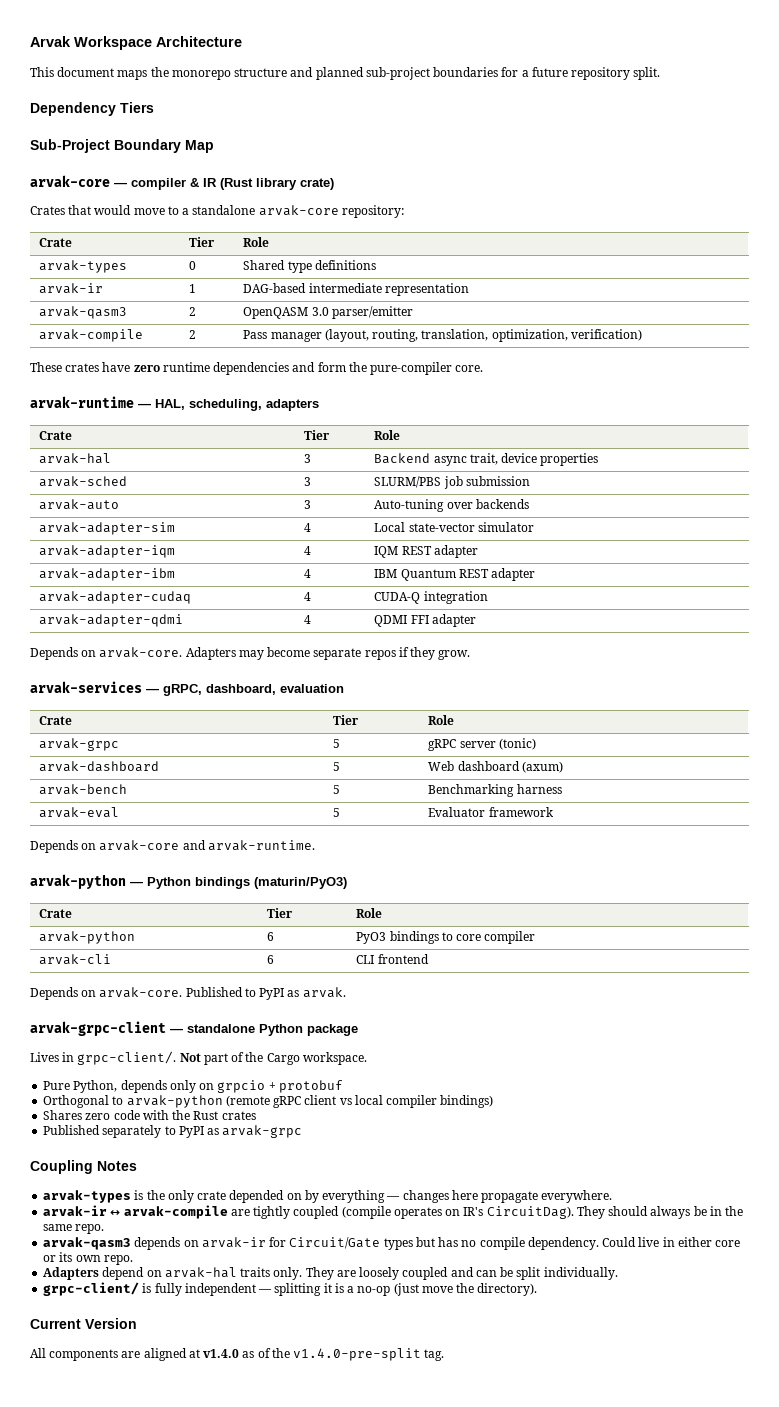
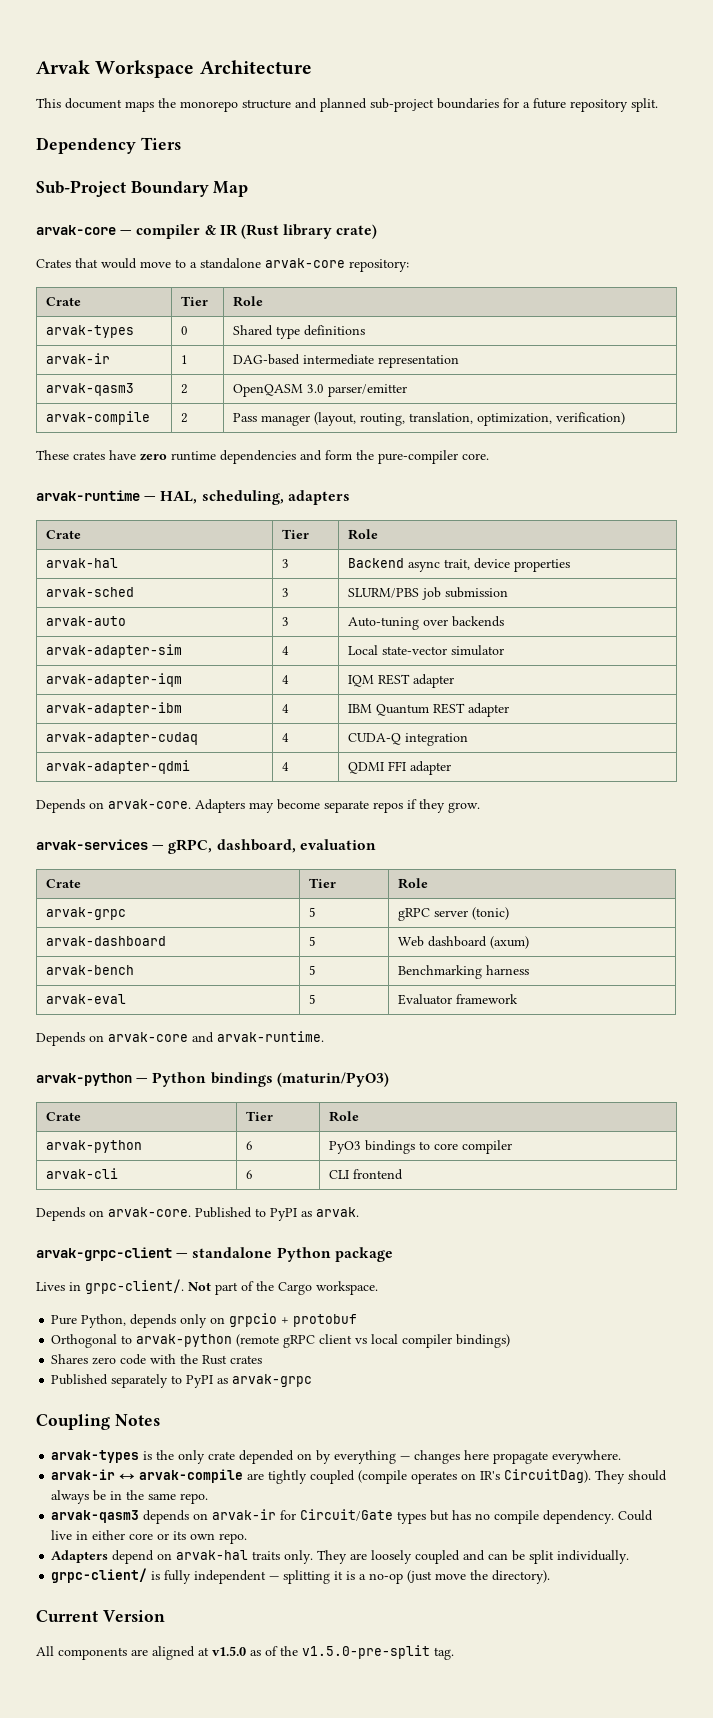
[203,1349,240,1358] v1.4.0 -> [212,1646,246,1656] v1.5.0
[293,1348,422,1361] v1.4.0-pre-split -> [302,1645,430,1659] v1.5.0-pre-split

